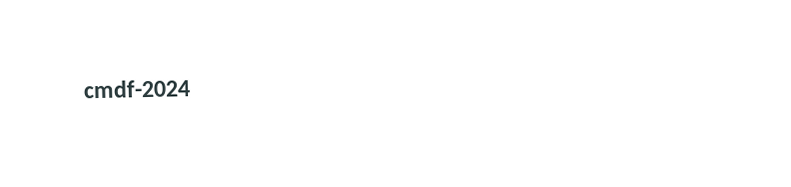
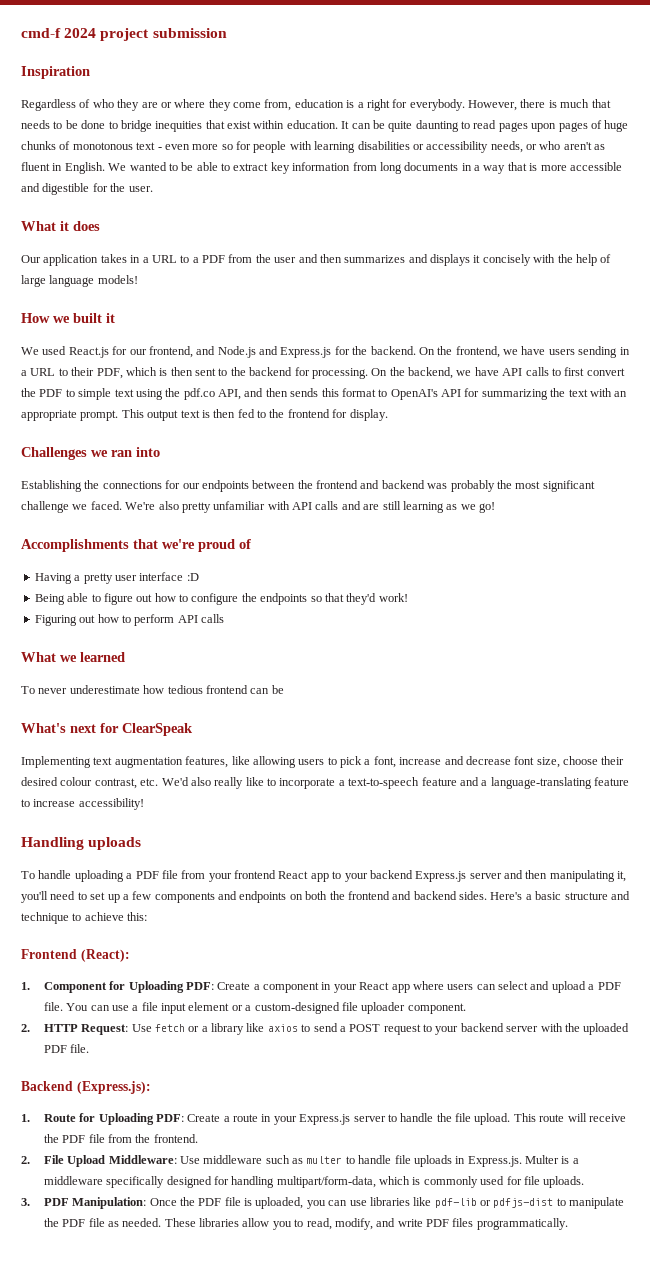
[83,79,191,99] cmdf-2024 -> [21,28,227,41] [21,66,90,79] [21,99,611,111] [21,120,629,132] [21,141,606,153] [21,162,622,174] [21,183,153,195] [21,221,100,231] [21,254,612,266] [21,275,138,287] [21,313,115,323] [21,346,630,358] [21,367,625,379] [21,388,628,400] [21,409,388,421] [21,447,160,460] [21,480,595,492] [21,501,495,513] [21,539,251,552] [34,572,199,584] [34,593,408,605] [34,614,224,626] [21,652,125,662] [21,685,284,694] [21,723,193,736] [21,756,625,768] [21,777,629,789] [21,798,144,810] [21,837,142,850] [21,870,627,882] [21,891,630,903] [21,912,148,924] [21,949,130,962] [21,981,621,993] [43,1002,466,1014] [21,1023,630,1035] [43,1044,90,1053] [21,1081,151,1094] [21,1113,626,1125] [43,1134,198,1143] [21,1155,579,1167] [43,1176,585,1188] [21,1197,625,1209] [43,1218,568,1230] cmd-f 2024 project submission // Inspiration // Regardless of who they are or where they come from, education is a right for everybody. However, there is much that needs to be done to bridge inequities that exist within education. It can be quite daunting to read pages upon pages of huge chunks of monotonous text - even more so for people with learning disabilities or accessibility needs, or who aren't as fluent in English. We wanted to be able to extract key information from long documents in a way that is more accessible and digestible for the user. // What it does // Our application takes in a URL to a PDF from the user and then summarizes and displays it concisely with the help of large language models! // How we built it // We used React.js for our frontend, and Node.js and Express.js for the backend. On the frontend, we have users sending in a URL to their PDF, which is then sent to the backend for processing. On the backend, we have API calls to first convert the PDF to simple text using the pdf.co API, and then sends this format to OpenAI's API for summarizing the text with an appropriate prompt. This output text is then fed to the frontend for display. // Challenges we ran into // Establishing the connections for our endpoints between the frontend and backend was probably the most significant challenge we faced. We're also pretty unfamiliar with API calls and are still learning as we go! // Accomplishments that we're proud of // Having a pretty user interface :D // Being able to figure out how to configure the endpoints so that they'd work! // Figuring out how to perform API calls // What we learned // To never underestimate how tedious frontend can be // What's next for ClearSpeak // Implementing text augmentation features, like allowing users to pick a font, increase and decrease font size, choose their desired colour contrast, etc. We'd also really like to incorporate a text-to-speech feature and a language-translating feature to increase accessibility! // Handling uploads // To handle uploading a PDF file from your frontend React app to your backend Express.js server and then manipulating it, you'll need to set up a few components and endpoints on both the frontend and backend sides. Here's a basic structure and technique to achieve this: // Frontend (React): // 1. Component for Uploading PDF: Create a component in your React app where users can select and upload a PDF file. You can use a file input element or a custom-designed file uploader component. // 2. HTTP Request: Use fetch or a library like axios to send a POST request to your backend server with the uploaded PDF file. // Backend (Express.js): // 1. Route for Uploading PDF: Create a route in your Express.js server to handle the file upload. This route will receive the PDF file from the frontend. // 2. File Upload Middleware: Use middleware such as multer to handle file uploads in Express.js. Multer is a middleware specifically designed for handling multipart/form-data, which is commonly used for file uploads. // 3. PDF Manipulation: Once the PDF file is uploaded, you can use libraries like pdf-lib or pdfjs-dist to manipulate the PDF file as needed. These libraries allow you to read, modify, and write PDF files programmatically.

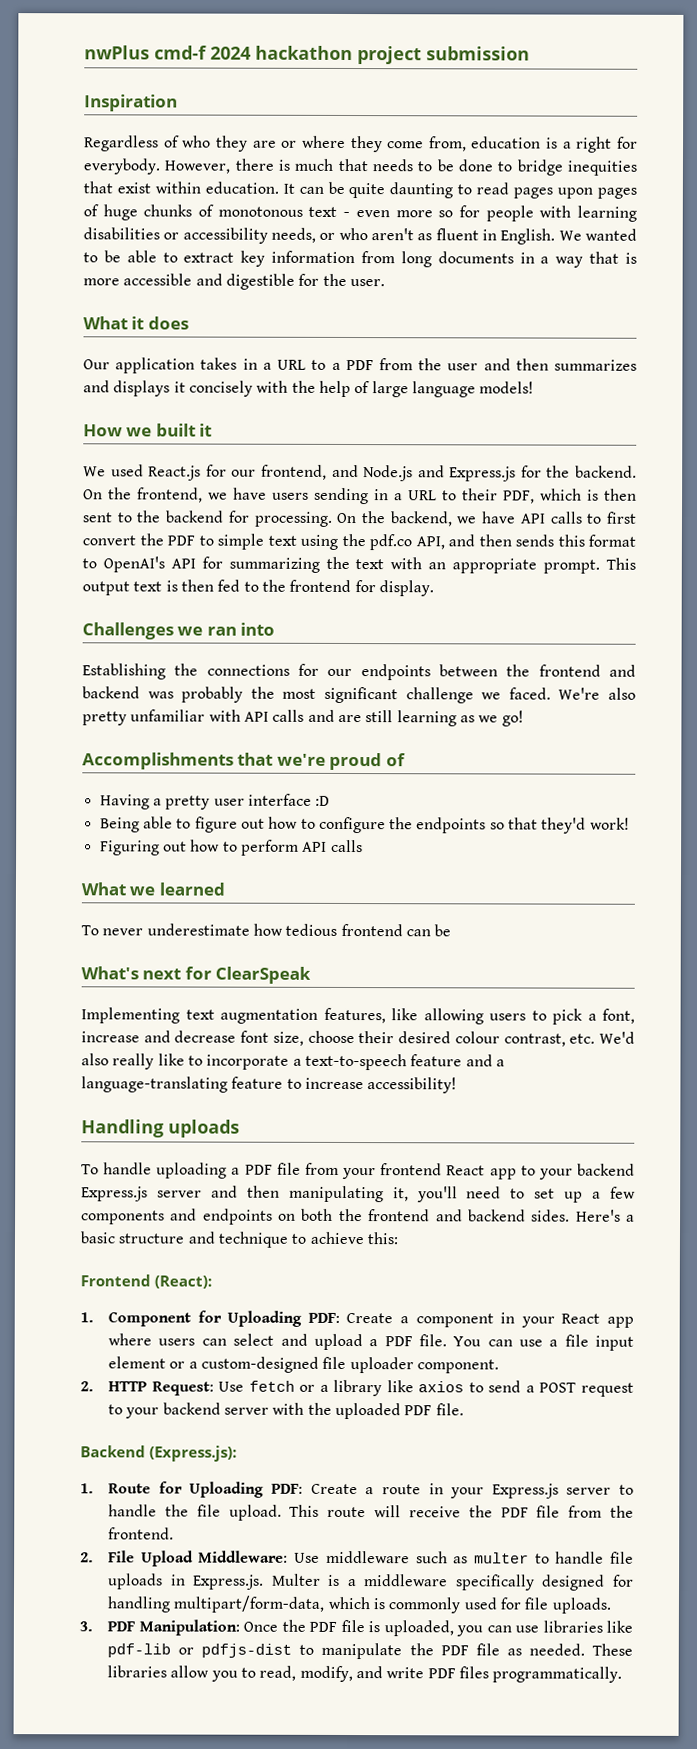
(21, 33) none -> [84,45,150,60] nwPlus
(97, 33) none -> [255,45,353,61] hackathon

